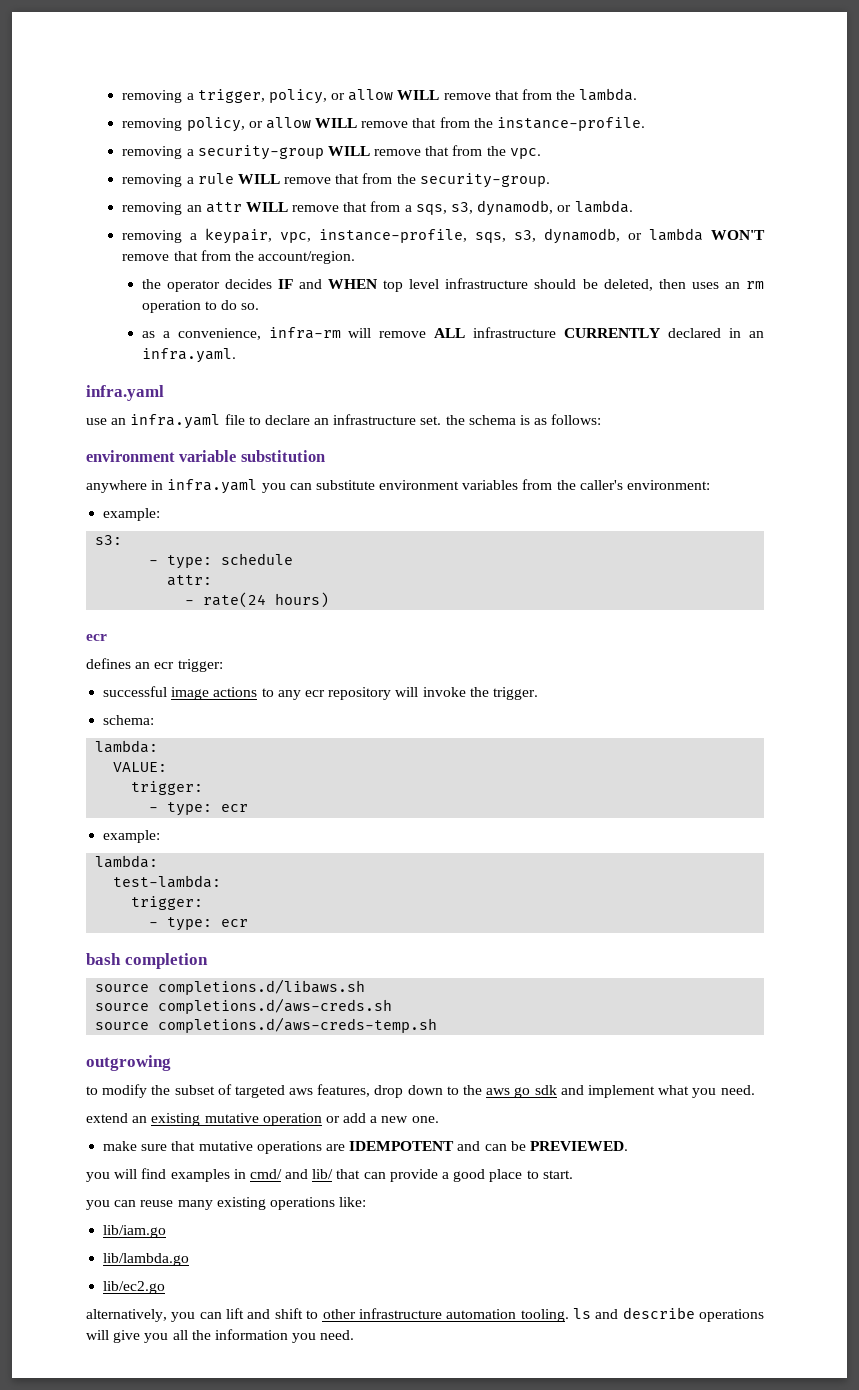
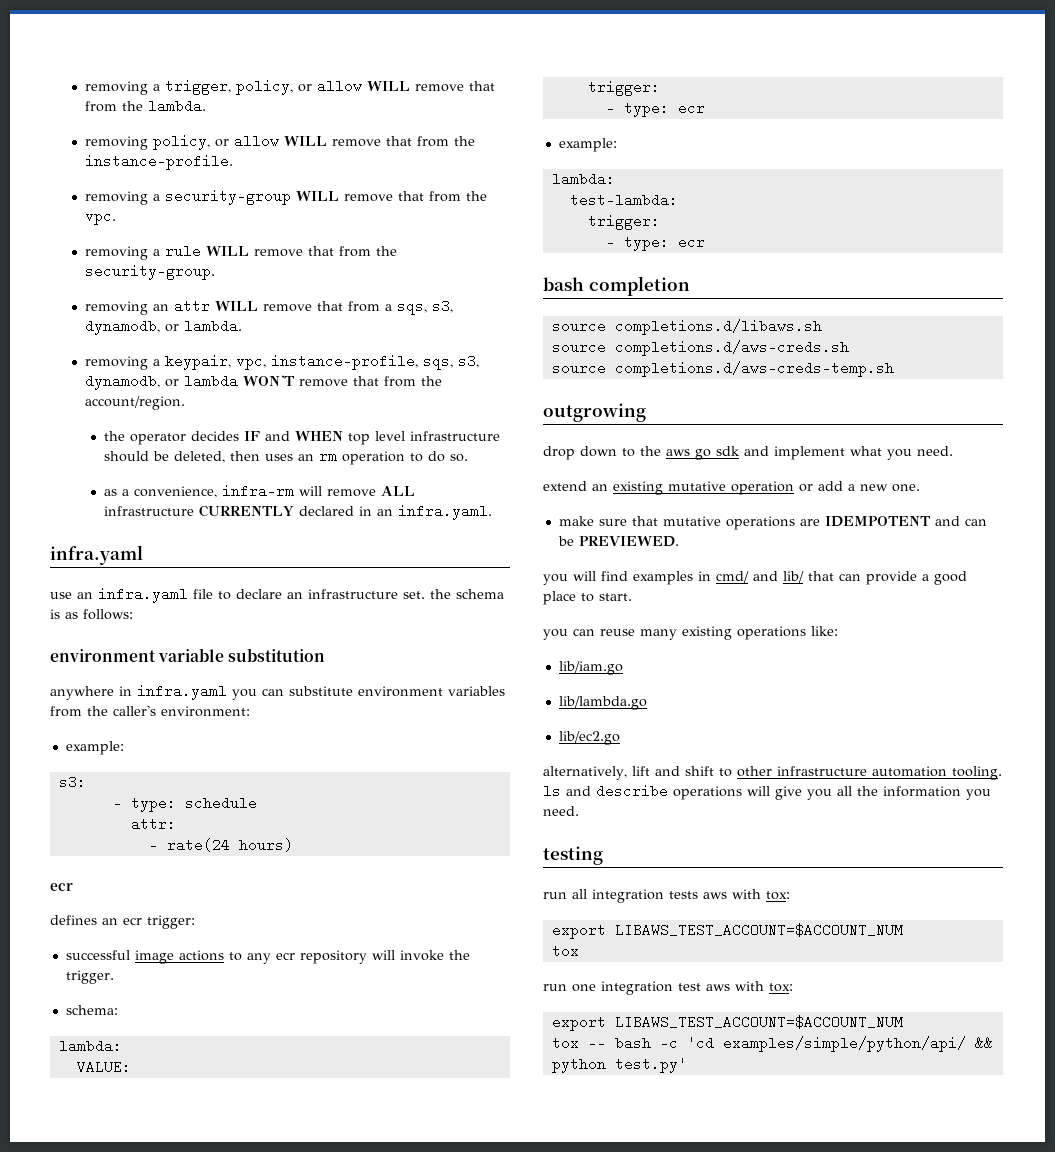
[86,1084,371,1098] to modify the subset of targeted aws features, -> (646, 412) none
[171,1312,222,1322] you can -> (627, 773) none
(355, 1335) none -> [543,846,603,865] [543,889,790,903] [551,923,903,939] [551,946,579,956] [543,981,793,995] [551,1015,903,1031] [551,1036,993,1052] [551,1057,687,1073] // testing // run all integration tests aws with tox: // export LIBAWS_TEST_ACCOUNT=$ACCOUNT_NUM // tox // run one integration test aws with tox: // export LIBAWS_TEST_ACCOUNT=$ACCOUNT_NUM // tox -- bash -c 'cd examples/simple/python/api/ && python test.py'

